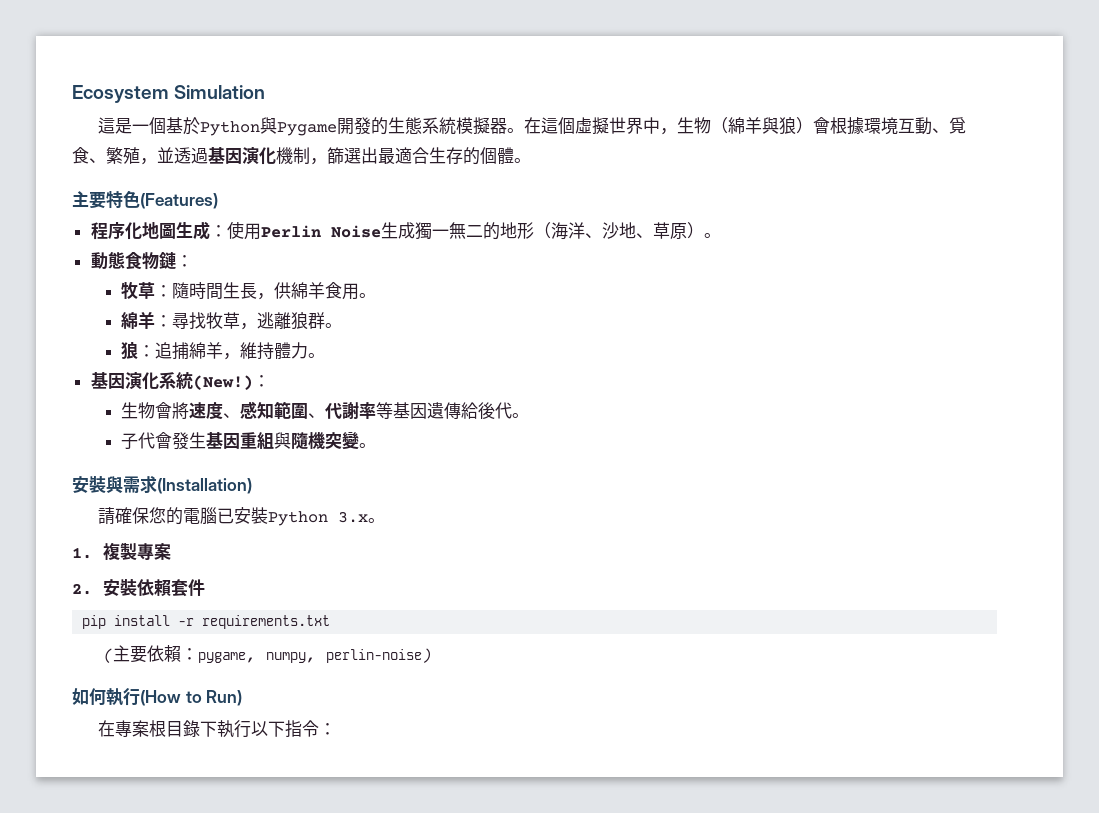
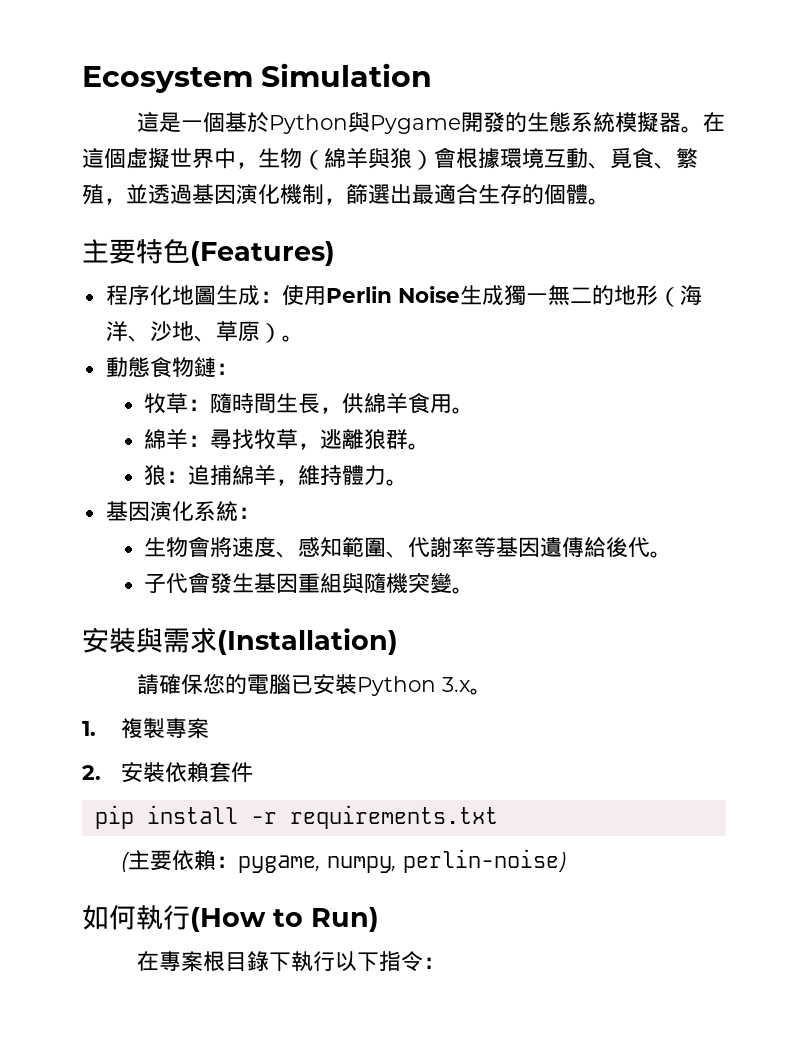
[192,375,253,390] (New!) -> (238, 511) none

